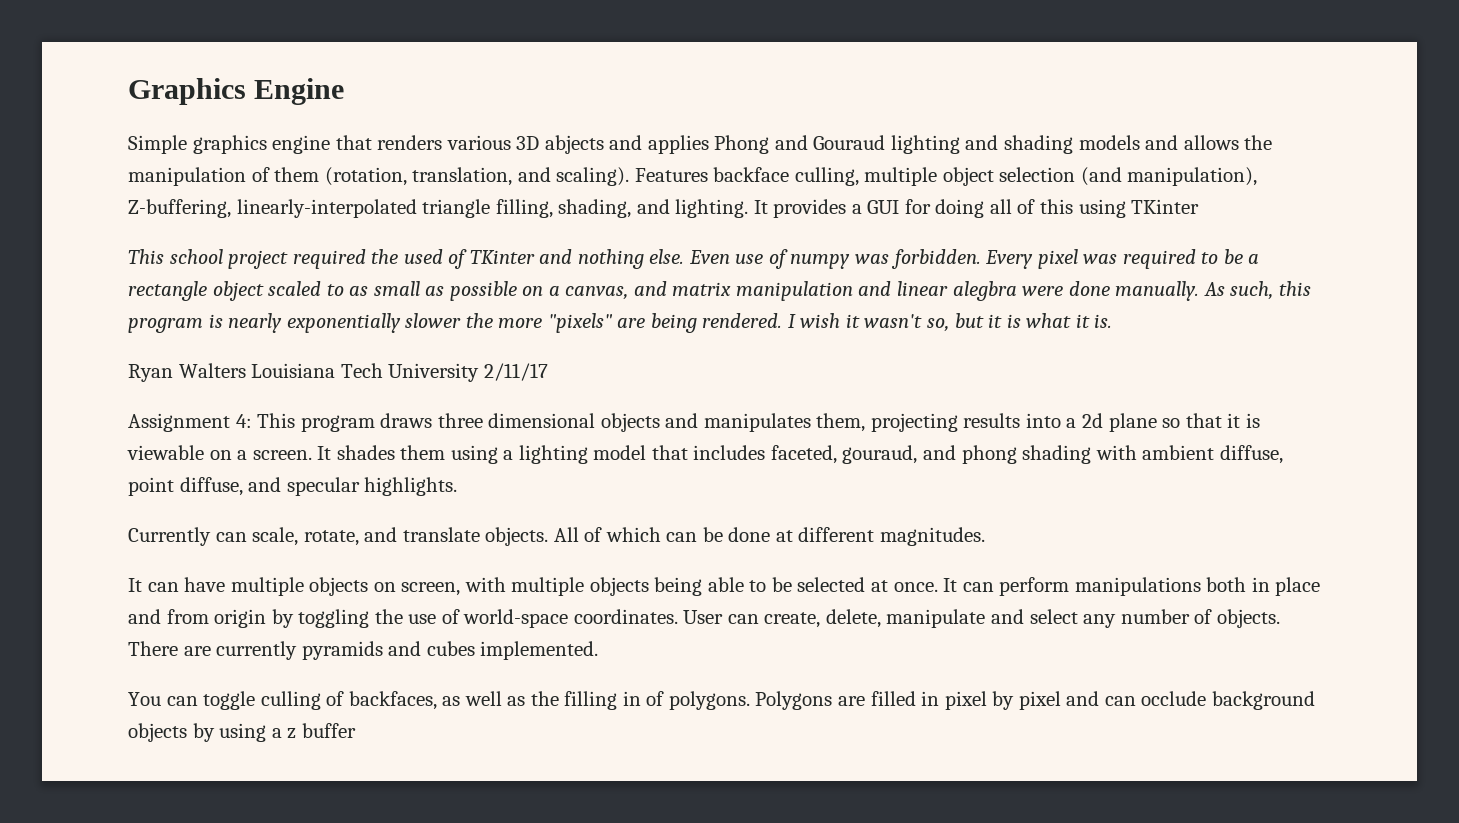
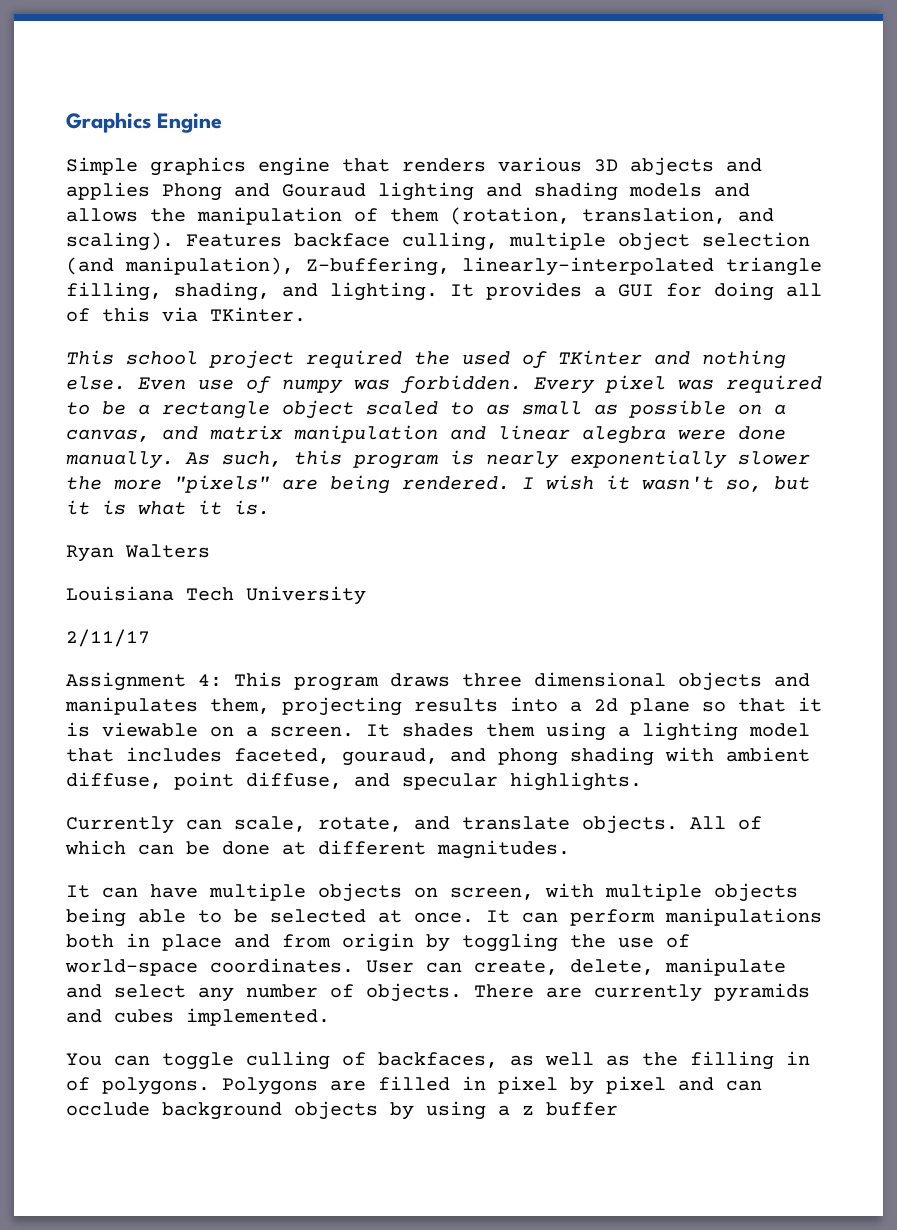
[1078,199,1200,218] using TKinter -> [162,307,306,322] via TKinter.
(246, 370) none -> (210, 551) //
(480, 372) none -> (366, 595) //

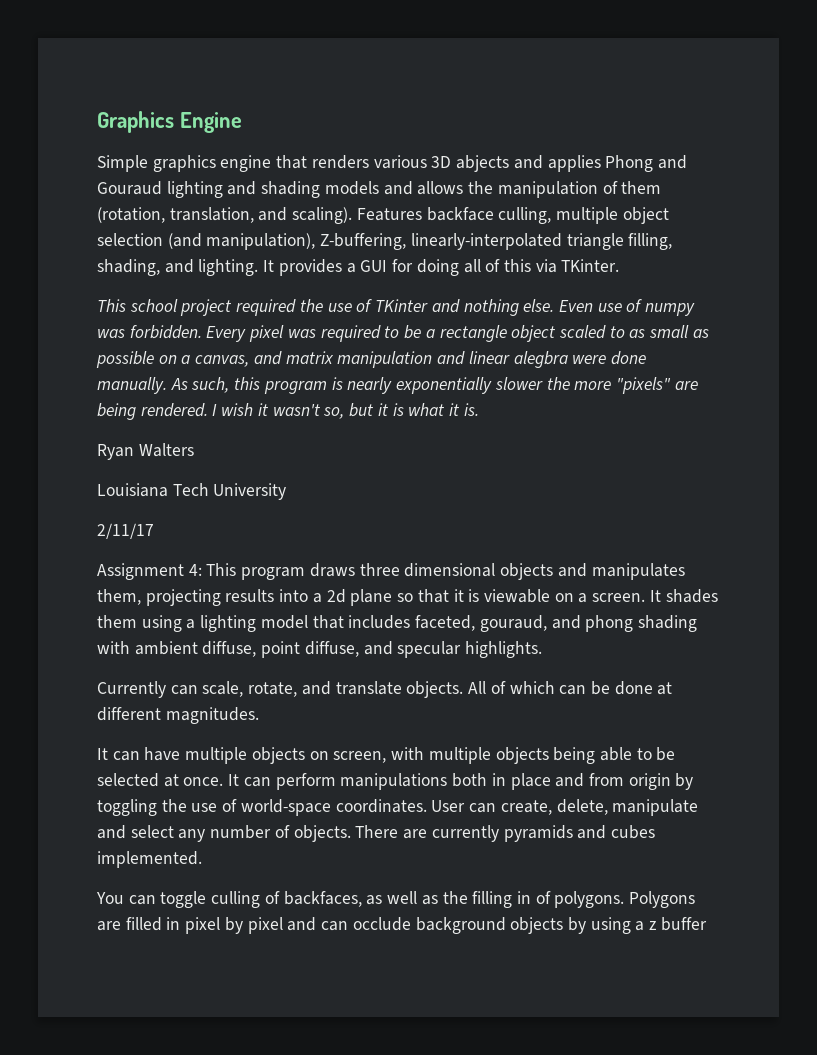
[462,351,510,365] used -> [327,303,352,312] use

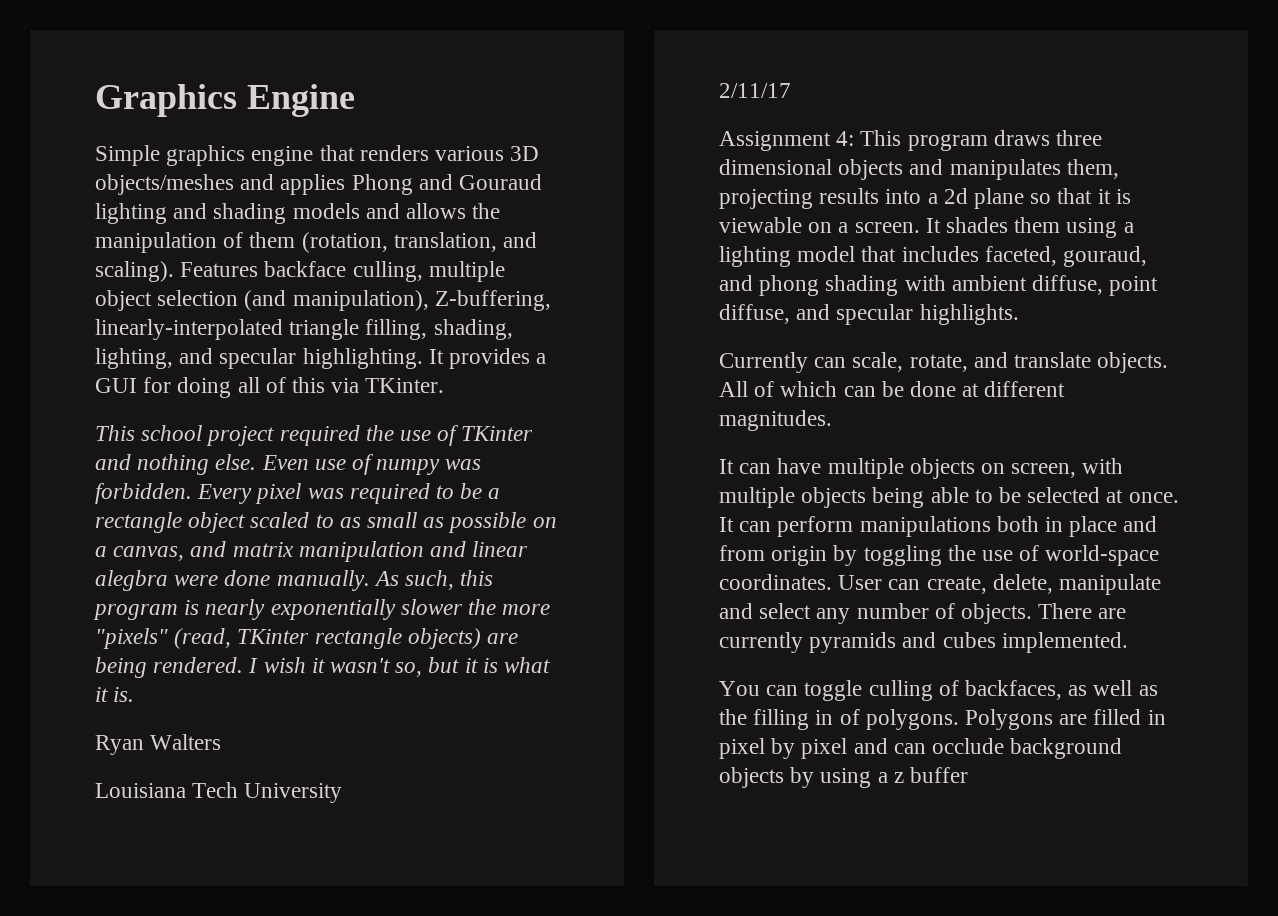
[456,155,510,172] abjects -> [95,174,234,195] objects/meshes
[164,259,259,276] and lighting. -> [95,348,423,369] lighting, and specular highlighting.
(671, 385) none -> [174,628,481,649] (read, TKinter rectangle objects)

